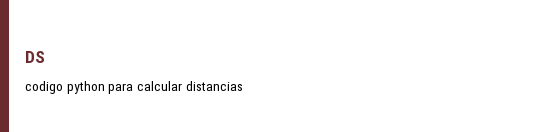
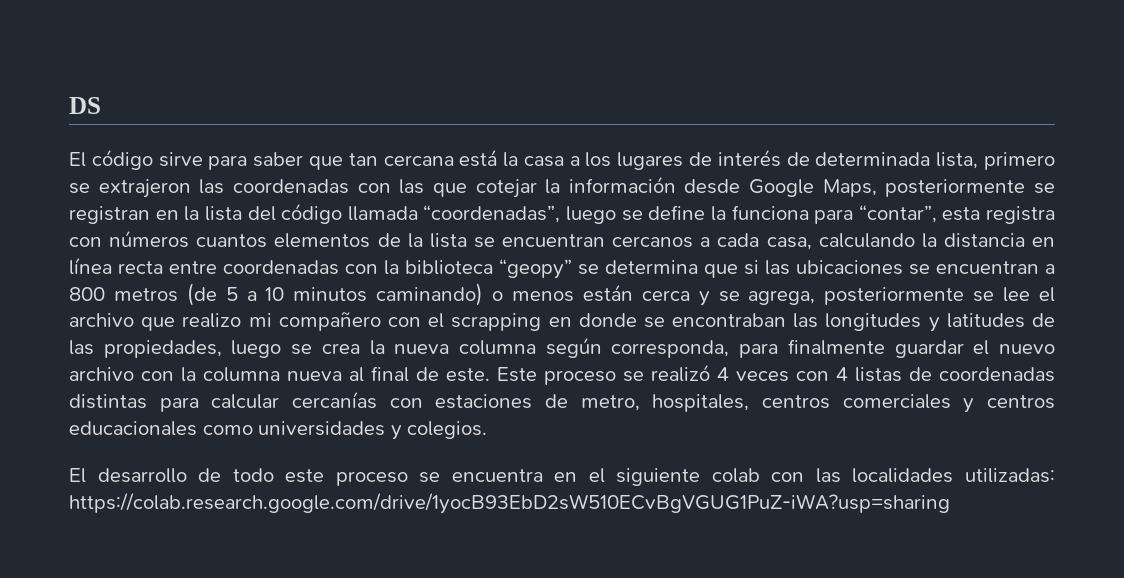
[25,81,243,94] codigo python para calcular distancias -> [69,149,1055,170] [69,176,1055,198] [69,203,1055,224] [69,230,1055,250] [69,257,1055,279] [69,283,1056,306] [69,312,1055,332] [69,337,1055,358] [69,364,1055,385] [69,391,1055,413] [69,421,488,440] [69,468,1055,486] [69,493,950,514] El código sirve para saber que tan cercana está la casa a los lugares de interés de determinada lista, primero se extrajeron las coordenadas con las que cotejar la información desde Google Maps, posteriormente se registran en la lista del código llamada “coordenadas”, luego se define la funciona para “contar”, esta registra con números cuantos elementos de la lista se encuentran cercanos a cada casa, calculando la distancia en línea recta entre coordenadas con la biblioteca “geopy” se determina que si las ubicaciones se encuentran a 800 metros (de 5 a 10 minutos caminando) o menos están cerca y se agrega, posteriormente se lee el archivo que realizo mi compañero con el scrapping en donde se encontraban las longitudes y latitudes de las propiedades, luego se crea la nueva columna según corresponda, para finalmente guardar el nuevo archivo con la columna nueva al final de este. Este proceso se realizó 4 veces con 4 listas de coordenadas distintas para calcular cercanías con estaciones de metro, hospitales, centros comerciales y centros educacionales como universidades y colegios. // El desarrollo de todo este proceso se encuentra en el siguiente colab con las localidades utilizadas: https://colab.research.google.com/drive/1yocB93EbD2sW510ECvBgVGUG1PuZ-iWA?usp=sharing

